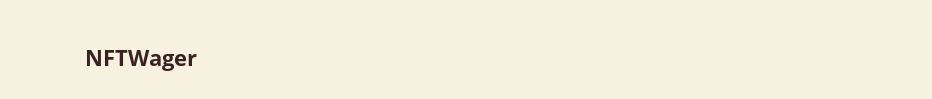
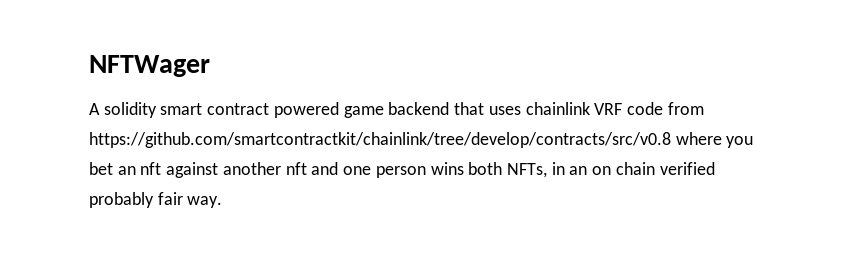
(197, 60) none -> [89,102,704,118] [89,132,754,148] [89,162,715,178] [89,192,223,208] // A solidity smart contract powered game backend that uses chainlink VRF code from https://github.com/smartcontractkit/chainlink/tree/develop/contracts/src/v0.8 where you bet an nft against another nft and one person wins both NFTs, in an on chain verified probably fair way.

